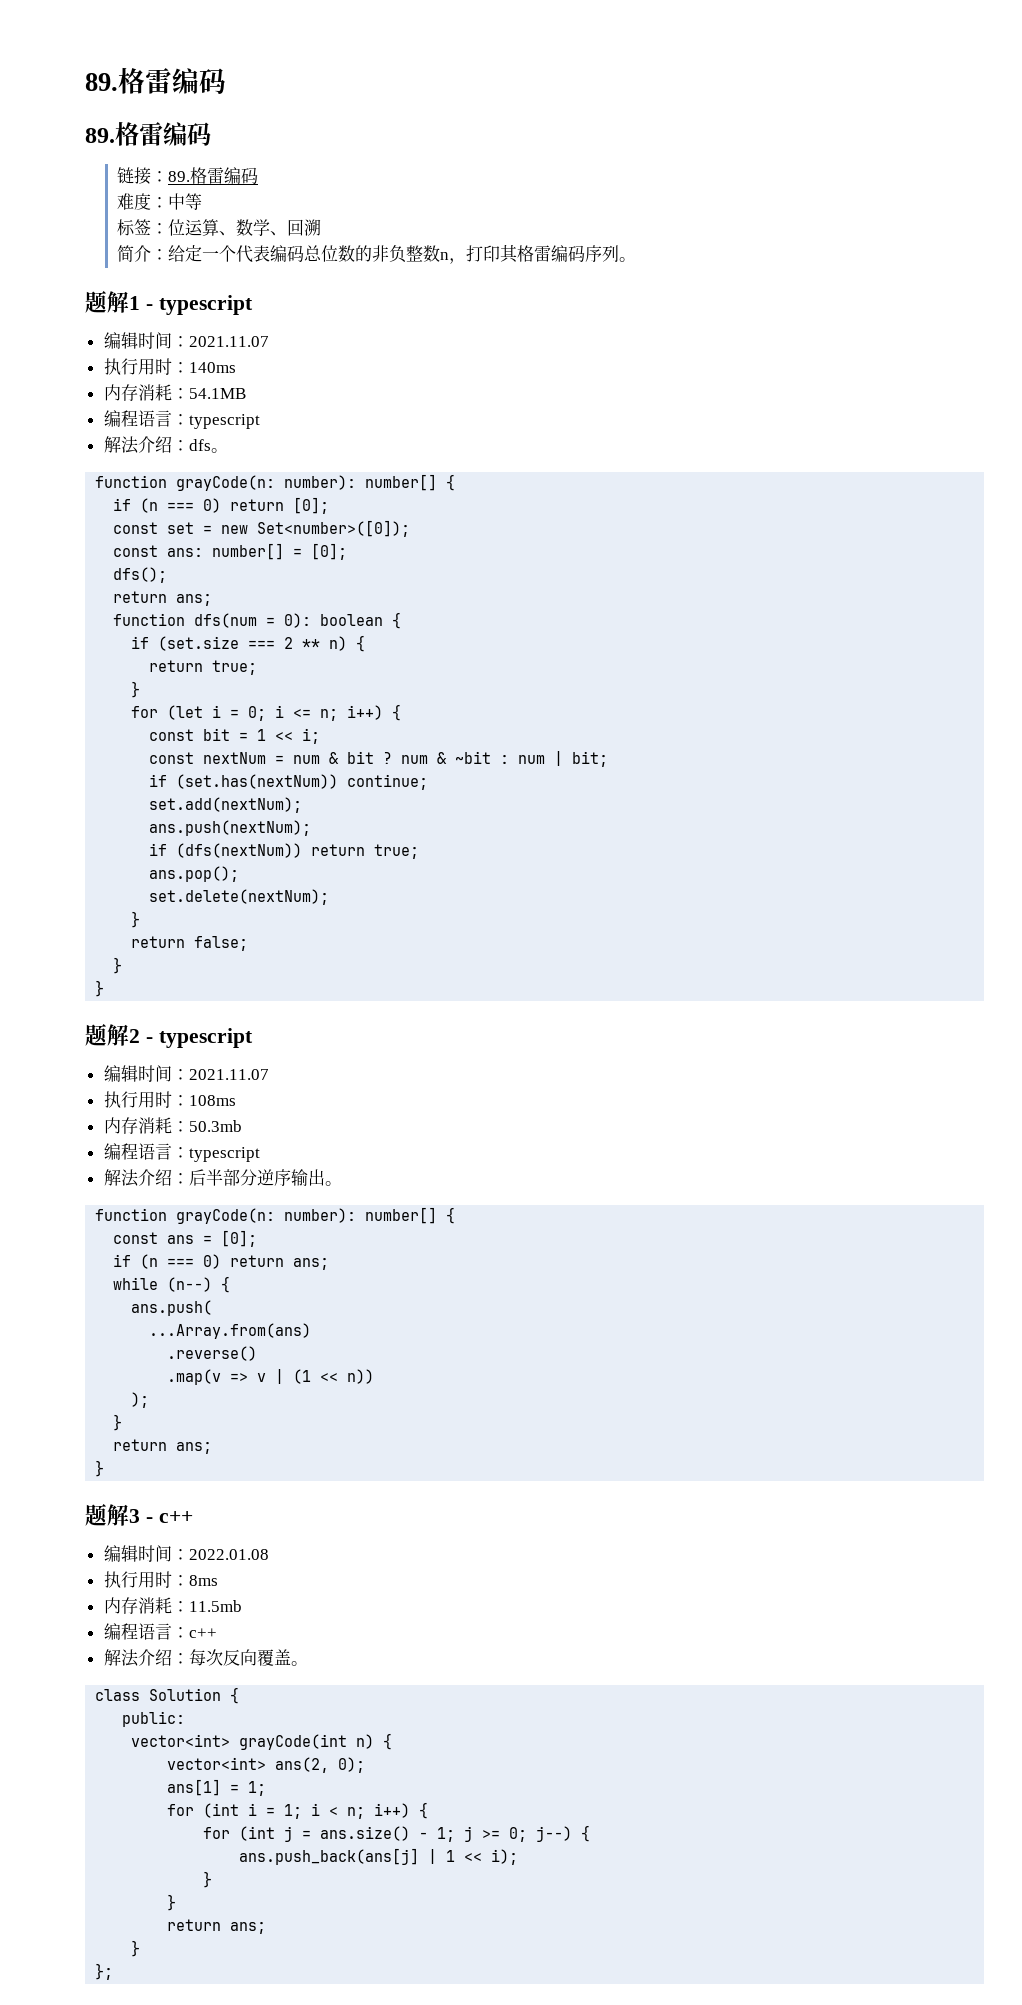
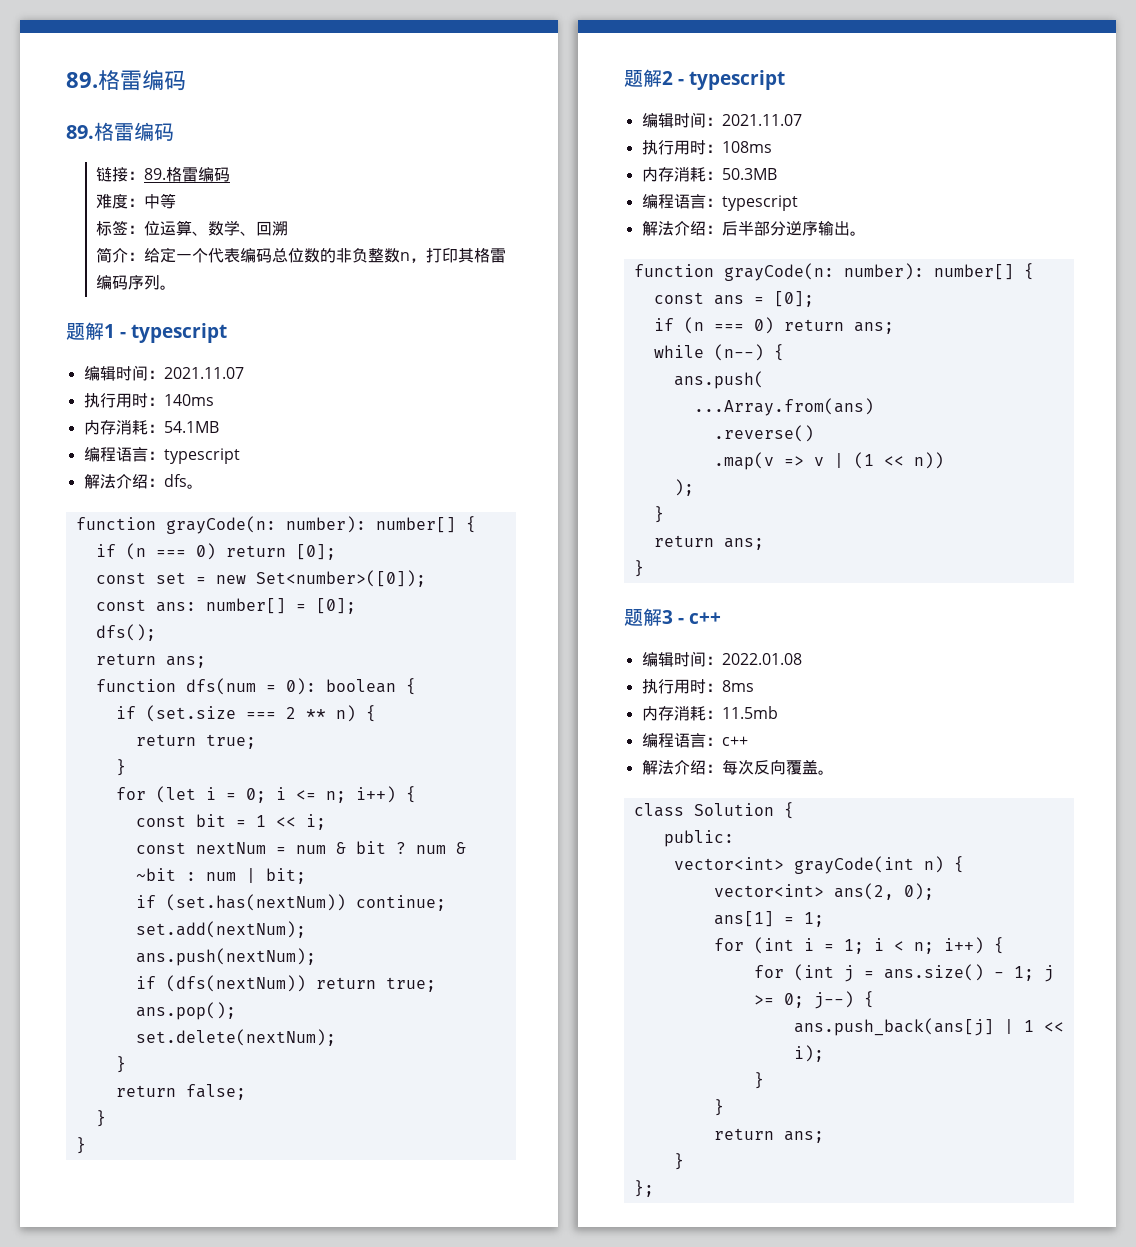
[188,1120,242,1132] 50.3mb -> [721,168,777,180] 50.3MB

